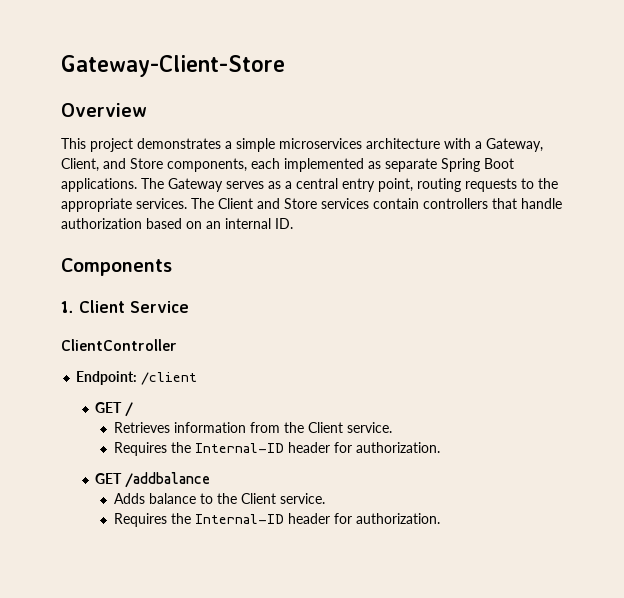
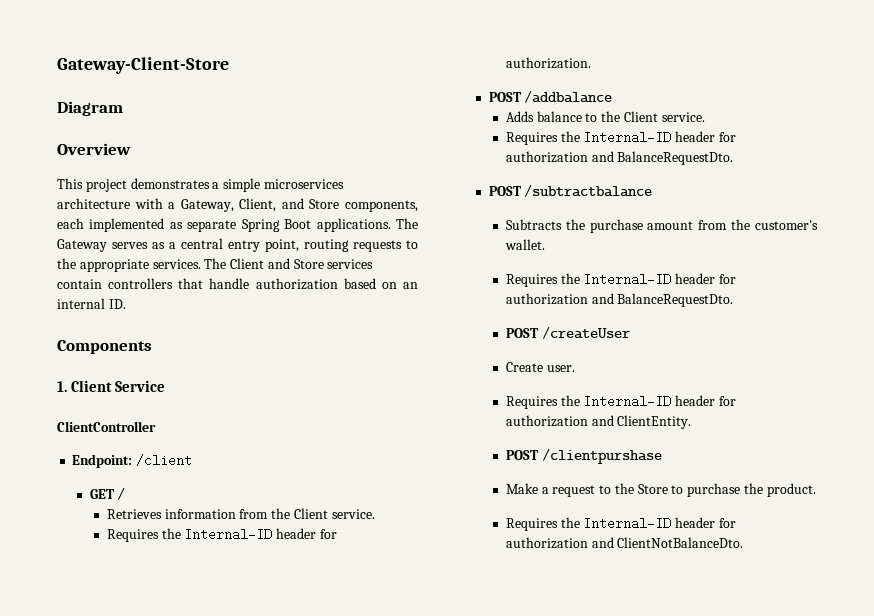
(285, 66) none -> [57,101,123,116] // Diagram
[95,473,123,484] GET -> [488,92,522,102] POST
[356,513,441,524] authorization. -> [505,151,734,165] [488,184,653,197] [505,219,818,233] [504,239,545,250] [505,273,736,287] [505,293,734,307] [505,326,630,339] [505,362,575,372] [505,395,736,409] [505,415,692,429] [505,448,662,464] [505,483,816,497] [505,517,736,531] [505,537,744,549] authorization and BalanceRequestDto. // POST /subtractbalance // Subtracts the purchase amount from the customer's wallet. // Requires the Internal-ID header for authorization and BalanceRequestDto. // POST /createUser // Create user. // Requires the Internal-ID header for authorization and ClientEntity. // POST /clientpurshase // Make a request to the Store to purchase the product. // Requires the Internal-ID header for authorization and ClientNotBalanceDto.

